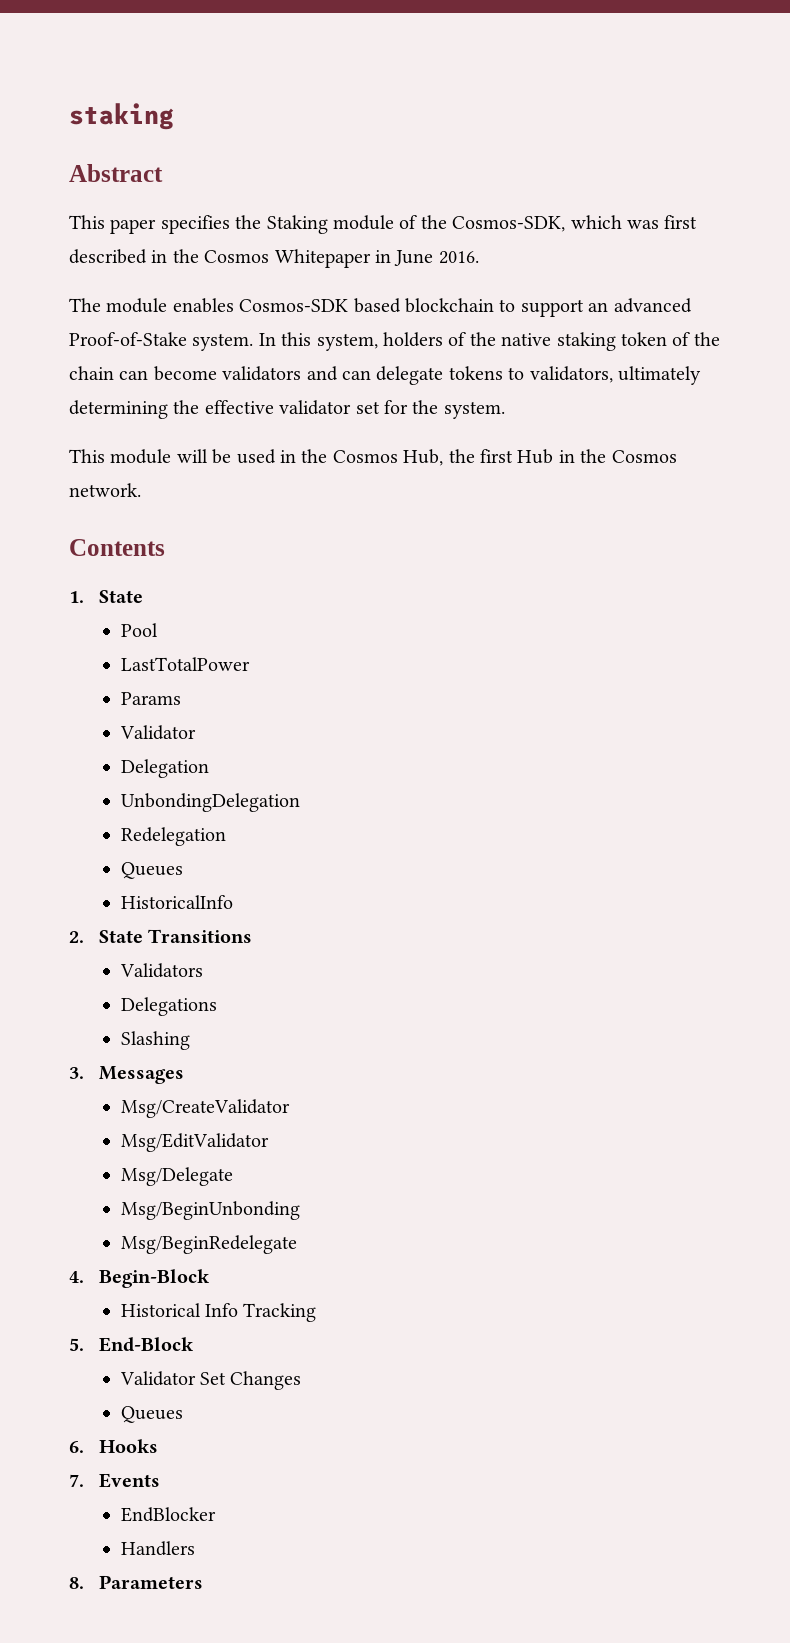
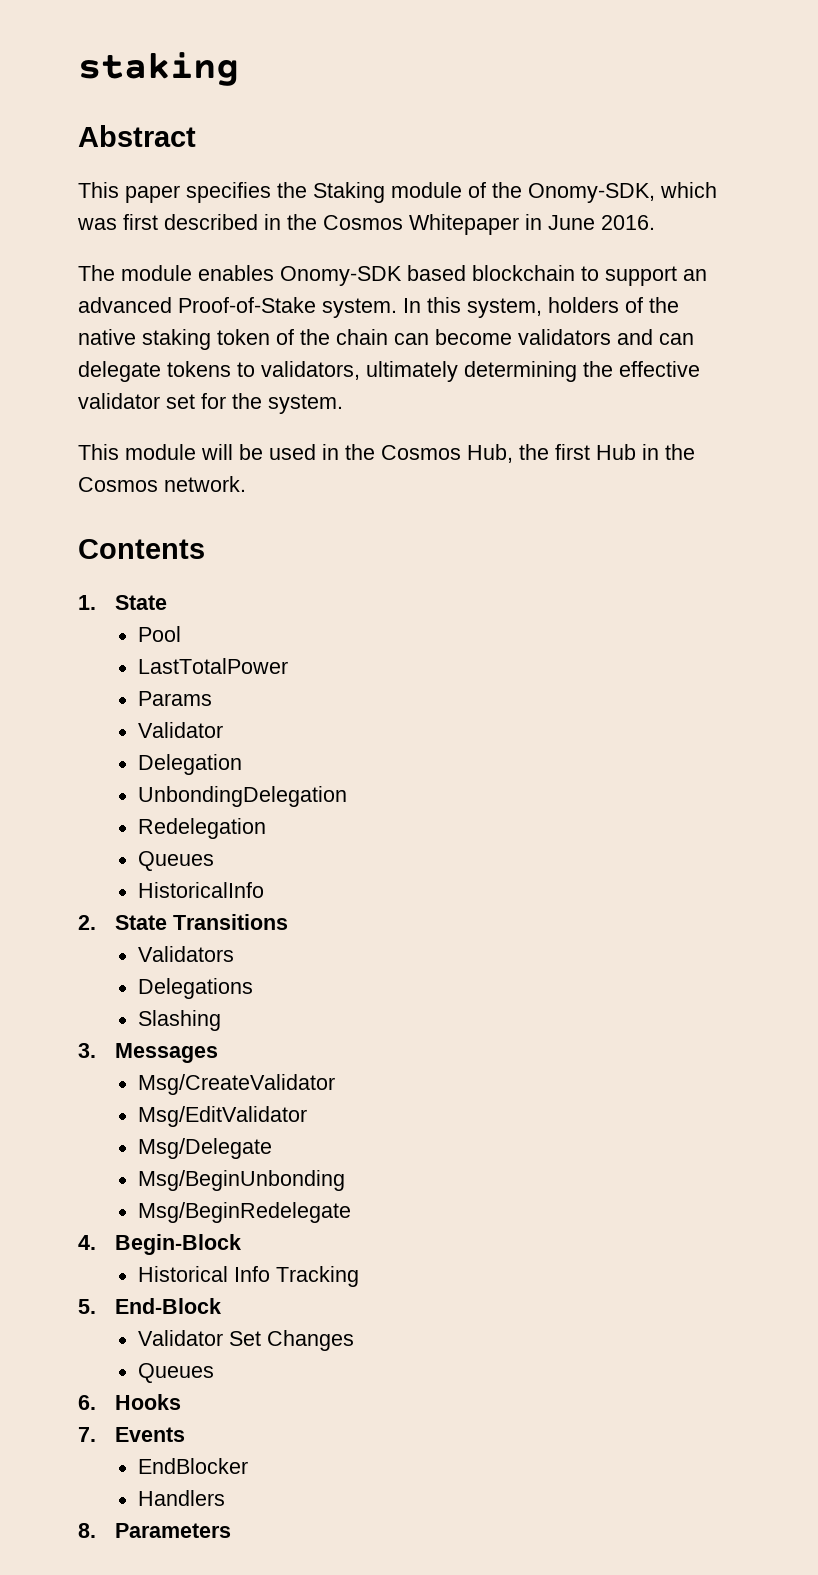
[452,216,566,232] Cosmos-SDK, -> [528,183,655,203] Onomy-SDK,
[239,299,349,312] Cosmos-SDK -> [280,266,402,286] Onomy-SDK

